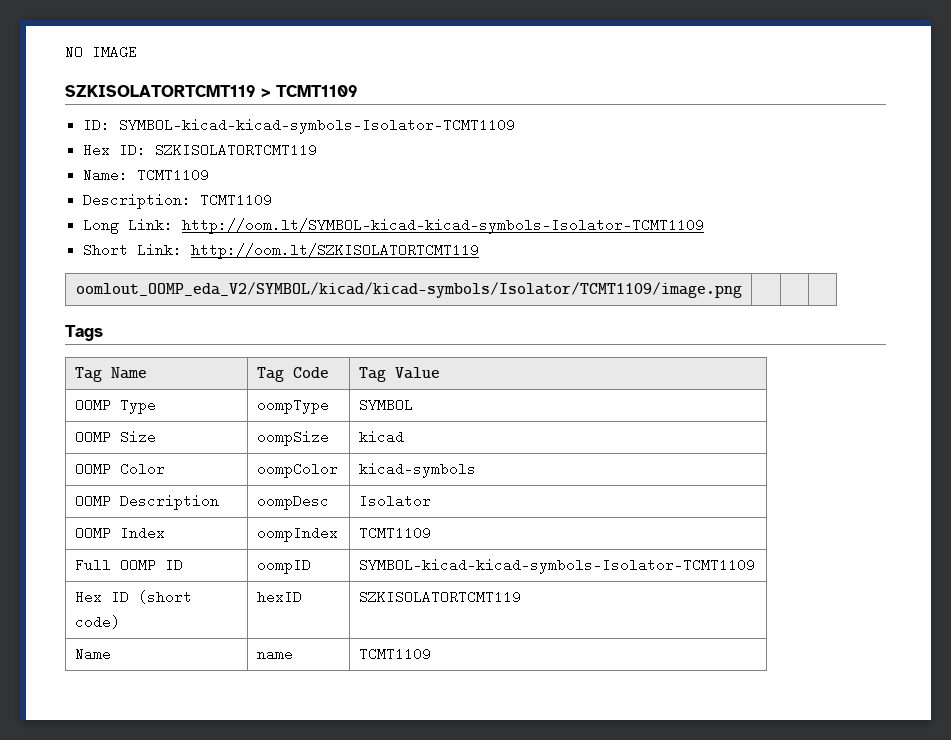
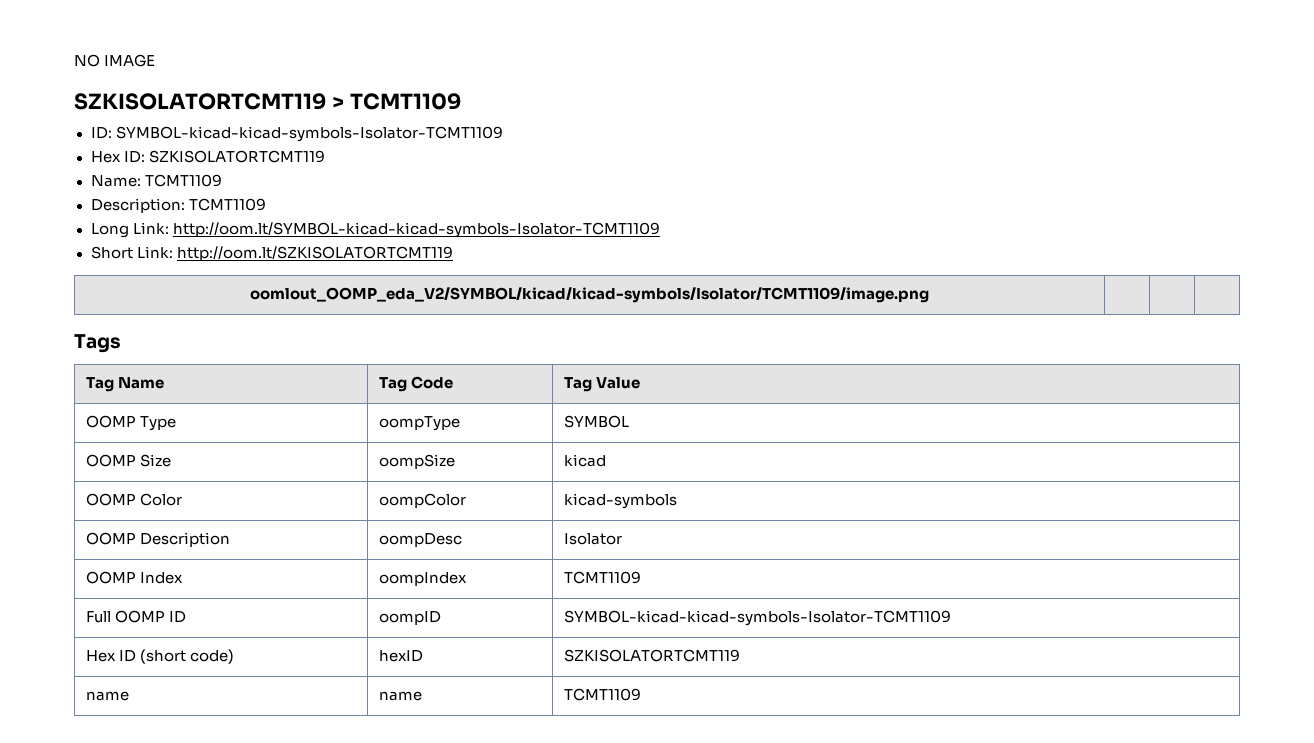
[74,647,111,661] Name -> [85,691,129,701] name

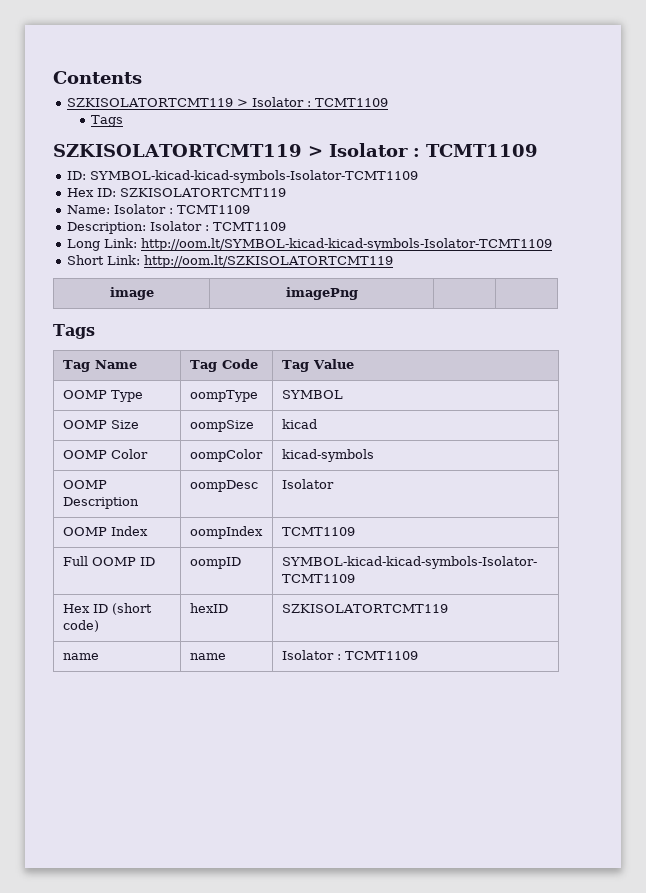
[74,54,156,67] [74,93,345,110] NO IMAGE // SZKISOLATORTCMT119 > -> [53,71,142,84] [66,97,388,107] [91,115,124,127] [53,143,420,157] Contents // SZKISOLATORTCMT119 > Isolator : TCMT1109 // Tags // SZKISOLATORTCMT119 > Isolator :
(141, 181) none -> [113,204,173,214] Isolator :
(185, 205) none -> [149,221,209,231] Isolator :
[250,287,929,303] oomlout_OOMP_eda_V2/SYMBOL/kicad/kicad-symbols/Isolator/TCMT1109/image.png | -> [109,287,154,300] [285,287,358,300] image | imagePng
(422, 696) none -> [281,650,341,660] Isolator :

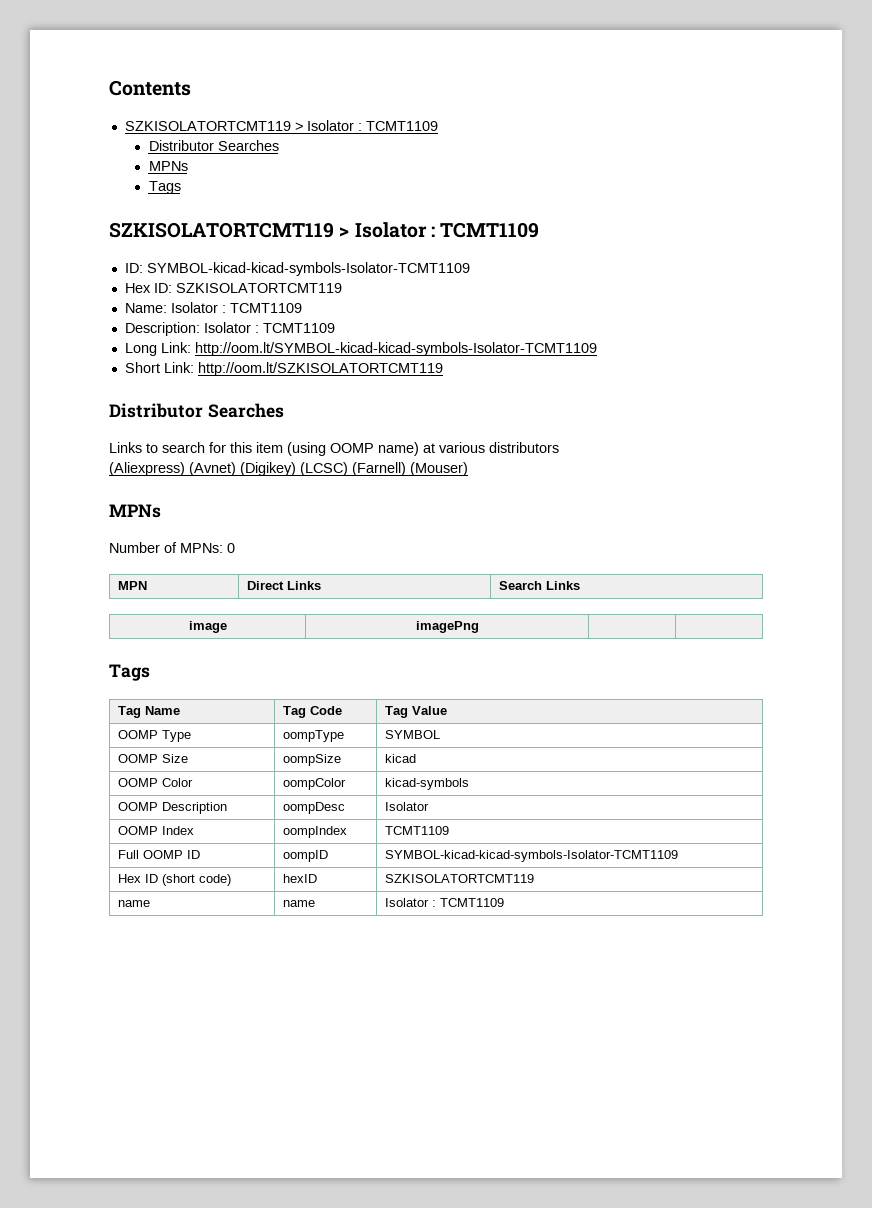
(388, 102) none -> [148,140,279,151] [148,161,188,171] // Distributor Searches // MPNs
(393, 261) none -> [109,403,284,418] [109,442,559,456] [109,462,468,476] [109,504,161,518] [109,542,235,553] [117,581,147,590] [246,581,321,590] [498,581,580,590] // Distributor Searches // Links to search for this item (using OOMP name) at various distributors // (Aliexpress) (Avnet) (Digikey) (LCSC) (Farnell) (Mouser) // MPNs // Number of MPNs: 0 // MPN | Direct Links | Search Links

